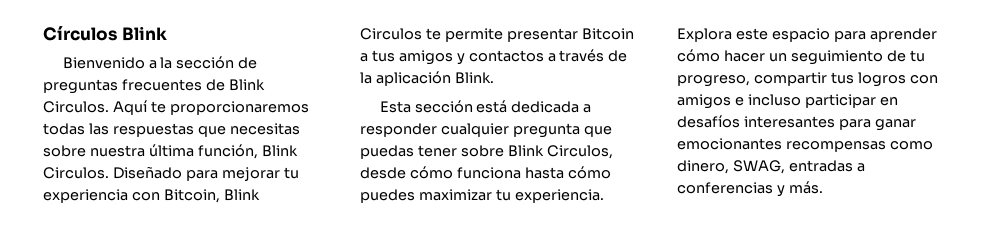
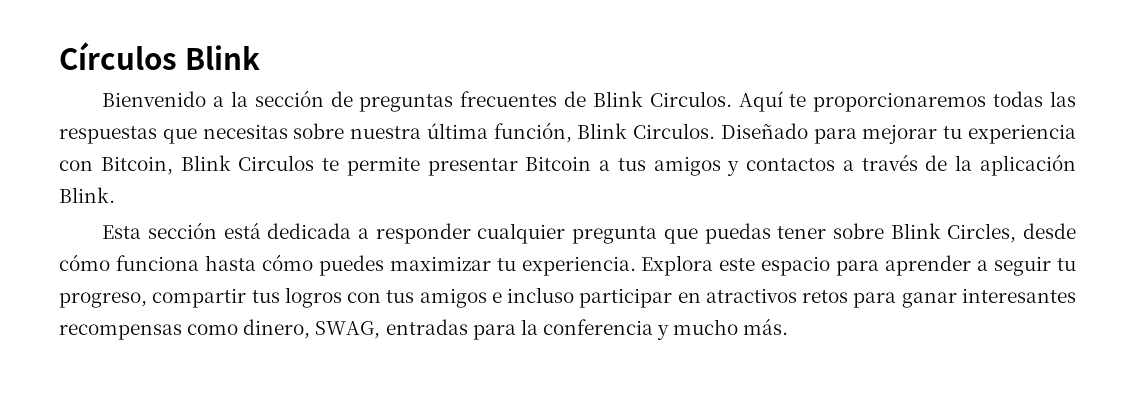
[546,145,613,159] Circulos, -> [947,223,1017,243] Circles,
[677,49,906,65] cómo hacer un seguimiento de -> [977,256,1052,276] a seguir
(938, 79) none -> [386,290,415,303] tus
[677,115,835,128] desafíos interesantes -> [705,288,849,303] atractivos retos
[677,138,782,150] emocionantes -> [961,288,1076,303] interesantes
[856,163,865,172] [677,182,785,197] a conferencias y -> [472,319,739,340] para la conferencia y mucho

